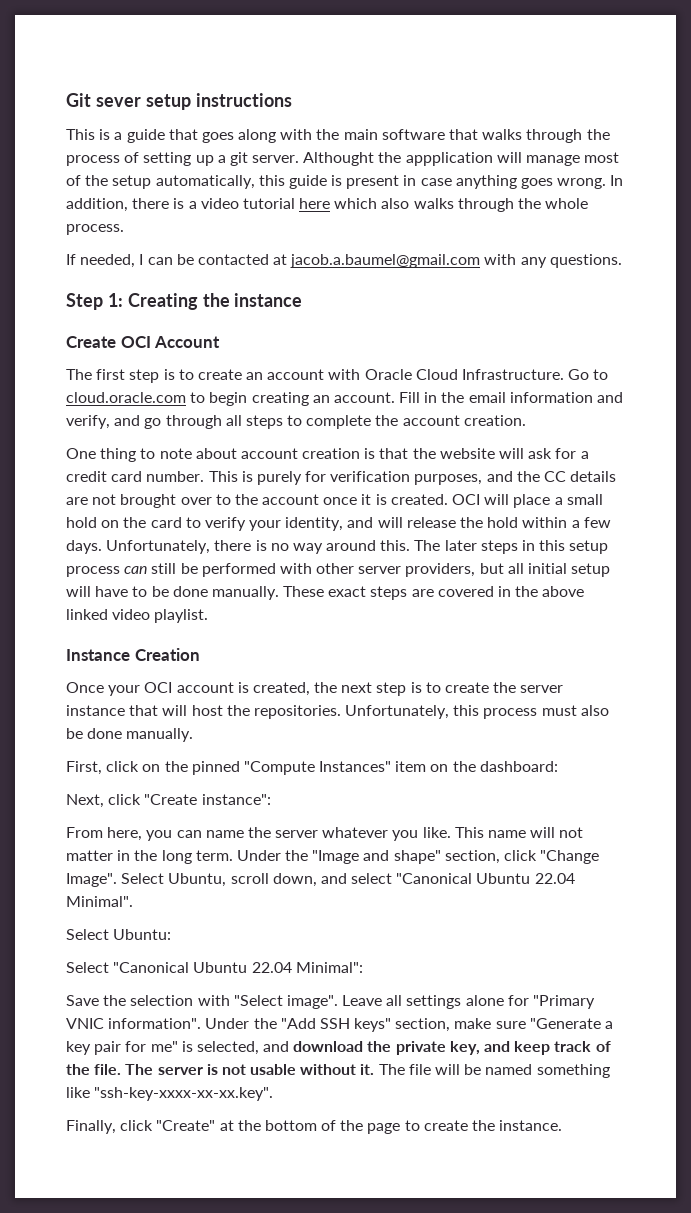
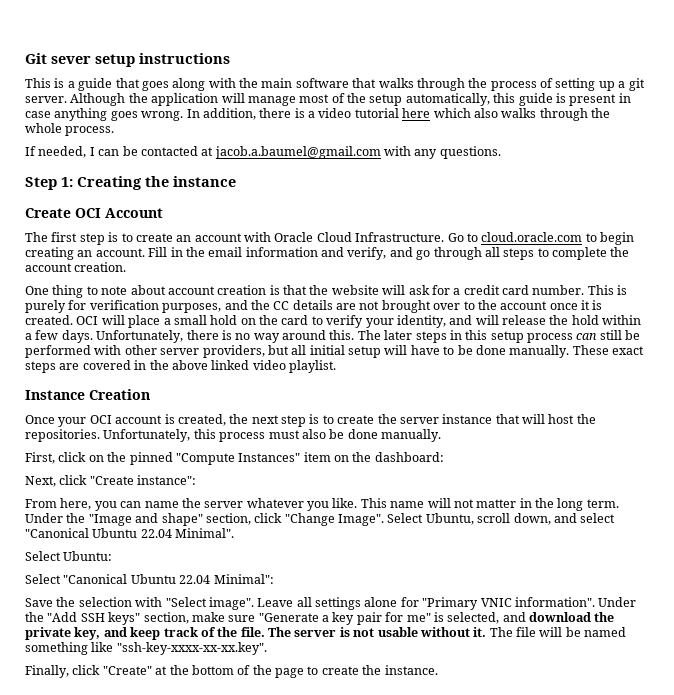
[303,152,493,166] Althought the appplication -> [70,93,219,106] Although the application

